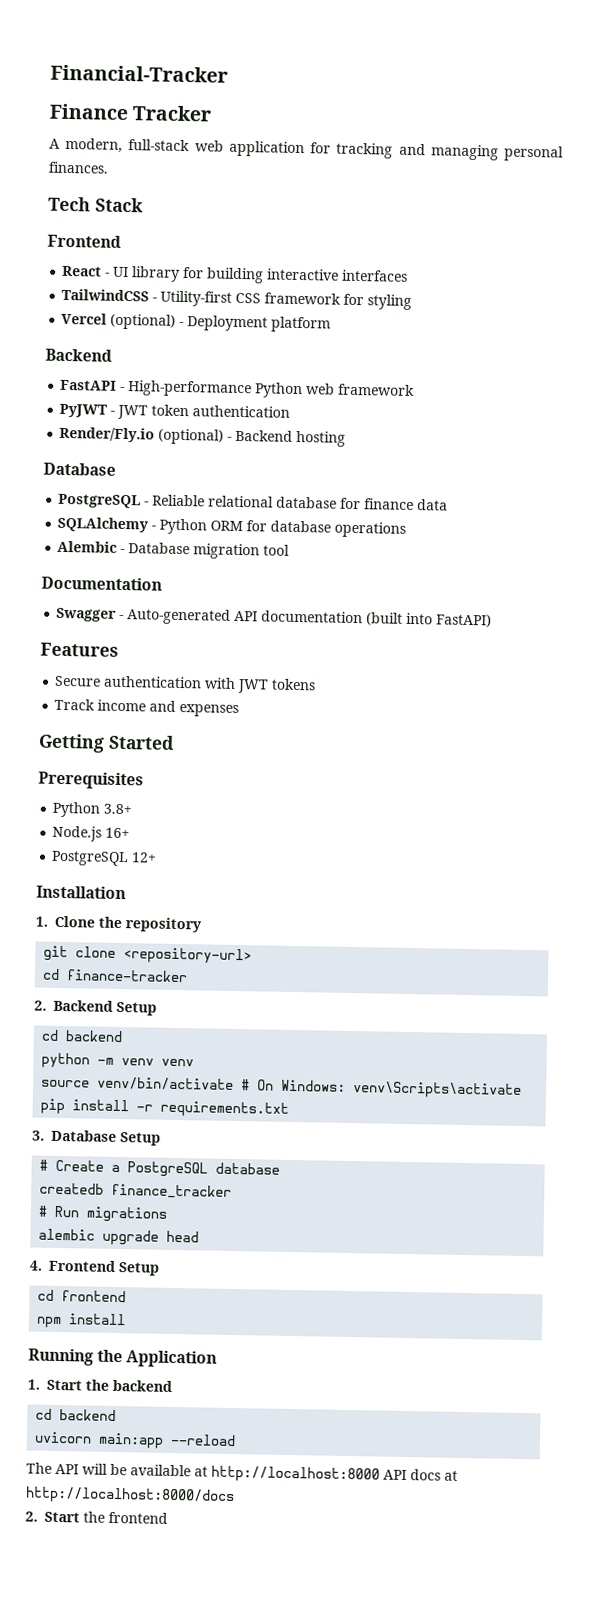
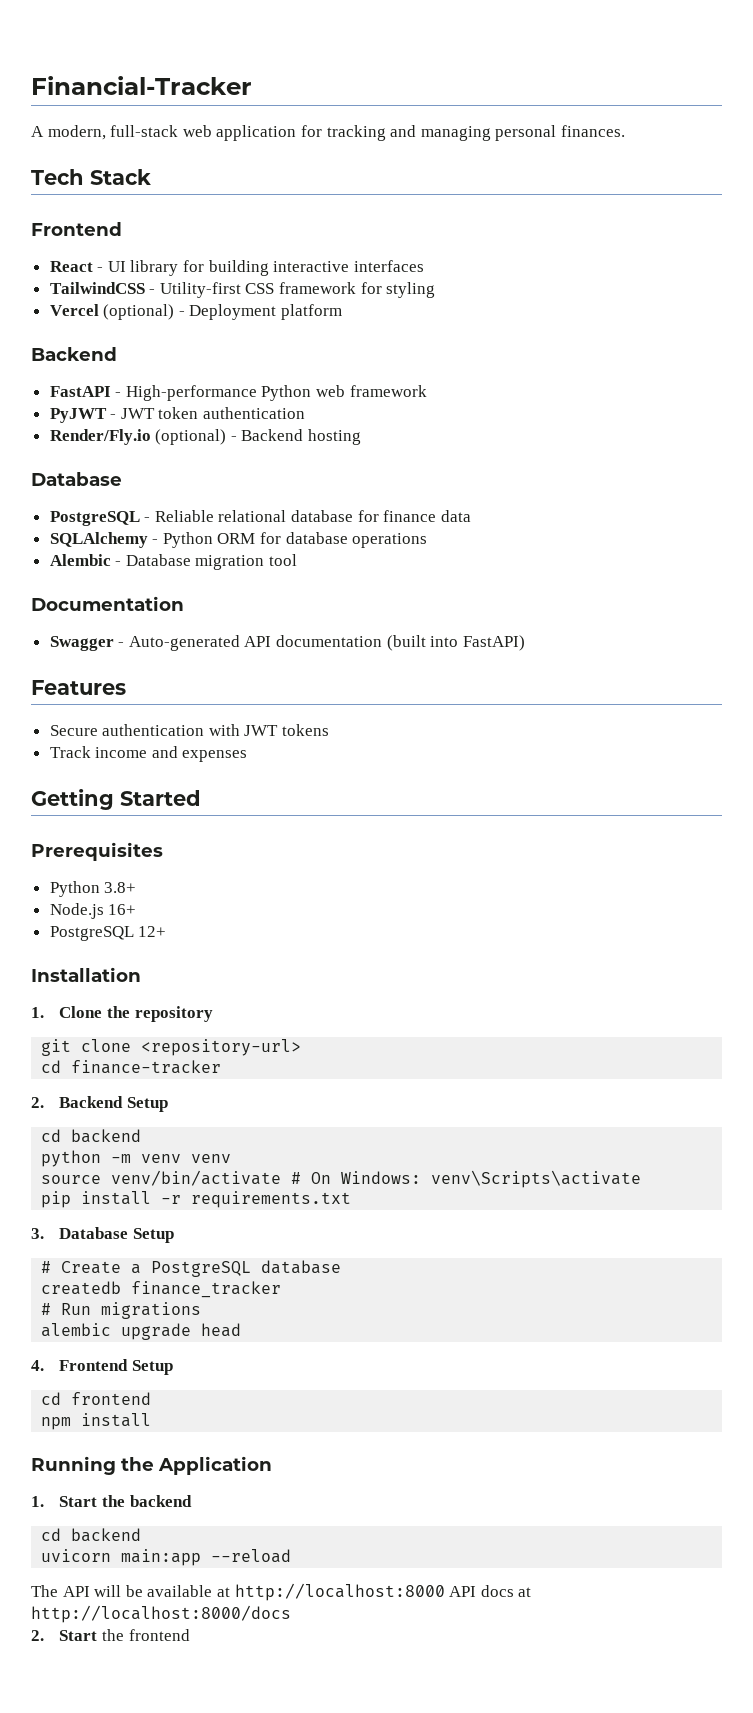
[49,103,213,122] // Finance Tracker -> (252, 85) none

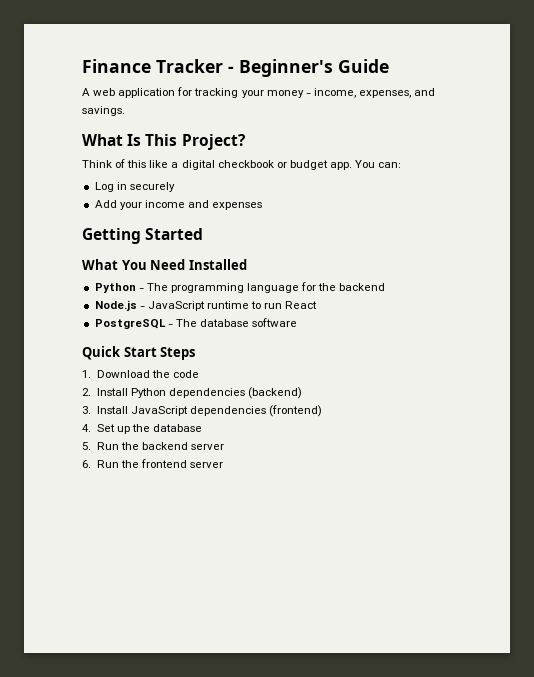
[31,76,252,95] Financial-Tracker -> [82,59,389,77] Finance Tracker - Beginner's Guide
[47,125,179,140] modern, full-stack -> (90, 92) none
[390,125,625,141] [31,169,151,185] [31,222,122,236] [49,260,424,276] [49,282,436,298] [49,304,343,320] [31,347,117,361] [49,385,427,401] [49,407,306,423] [49,429,362,445] [31,472,122,486] [49,510,471,526] [49,532,428,548] [49,554,298,570] [31,596,184,611] [49,635,525,651] [31,680,126,695] [49,724,330,736] [49,746,91,758] and managing personal finances. // Tech Stack // Frontend // React - UI library for building interactive interfaces // TailwindCSS - Utility-first CSS framework for styling // Vercel (optional) - Deployment platform // Backend // FastAPI - High-performance Python web framework // PyJWT - JWT token authentication // Render/Fly.io (optional) - Backend hosting // Database // PostgreSQL - Reliable relational database for finance data // SQLAlchemy - Python ORM for database operations // Alembic - Database migration tool // Documentation // Swagger - Auto-generated API documentation (built into FastAPI) // Features // Secure authentication with JWT tokens // Track -> [241,88,436,98] [82,106,125,116] [82,134,246,150] [82,159,402,170] [94,182,175,192] [94,200,142,210] your money - income, expenses, and savings. // What Is This Project? // Think of this like a digital checkbook or budget app. You can: // Log in securely // Add your
[31,842,163,861] [49,881,137,897] [49,903,137,919] [49,926,167,941] [31,967,141,982] [31,1006,213,1022] [41,1039,302,1056] [41,1060,222,1074] [31,1096,169,1112] [41,1129,142,1143] [41,1150,232,1167] [41,1170,642,1188] [41,1191,352,1208] [31,1227,175,1243] [41,1260,342,1277] [41,1281,282,1298] [41,1302,202,1319] [41,1323,242,1340] [31,1359,174,1375] [41,1392,152,1405] [41,1413,152,1430] [31,1456,272,1475] [31,1495,192,1507] [41,1528,142,1542] [41,1549,292,1566] [31,1583,532,1601] [31,1605,291,1623] [31,1630,98,1641] Prerequisites // Python 3.8+ // Node.js 16+ // PostgreSQL 12+ // Installation // 1. Clone the repository // git clone <repository-url> // cd finance-tracker // 2. Backend Setup // cd backend // python -m venv venv // source venv/bin/activate # On Windows: venv\Scripts\activate // pip install -r requirements.txt // 3. Database Setup // # Create a PostgreSQL database // createdb finance_tracker // # Run migrations // alembic upgrade head // 4. Frontend Setup // cd frontend // npm install // Running the Application // 1. Start the backend // cd backend // uvicorn main:app --reload // The API will be available at http://localhost:8000 API docs at http://localhost:8000/docs // 2. Start -> [82,259,247,270] [94,282,386,293] [94,300,318,311] [94,318,298,329] [82,346,196,360] [82,370,199,378] [82,387,303,399] [82,405,323,417] [82,424,203,434] [82,442,225,450] [82,460,119,468] What You Need Installed // Python - The programming language for the backend // Node.js - JavaScript runtime to run React // PostgreSQL - The database software // Quick Start Steps // 1. Download the code // 2. Install Python dependencies (backend) // 3. Install JavaScript dependencies (frontend) // 4. Set up the database // 5. Run the backend server // 6. Run
(190, 1635) none -> [190,462,224,468] server

